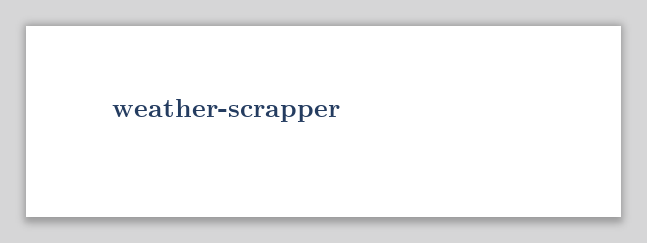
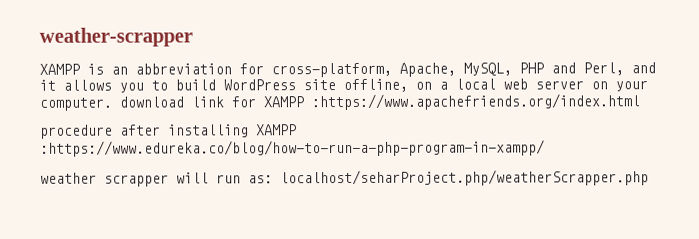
(340, 110) none -> [39,62,656,78] [39,78,648,93] [39,93,640,111] [40,124,297,139] [40,139,545,157] [40,169,649,187] // XAMPP is an abbreviation for cross-platform, Apache, MySQL, PHP and Perl, and it allows you to build WordPress site offline, on a local web server on your computer. download link for XAMPP :https://www.apachefriends.org/index.html // procedure after installing XAMPP :https://www.edureka.co/blog/how-to-run-a-php-program-in-xampp/ // weather scrapper will run as: localhost/seharProject.php/weatherScrapper.php

